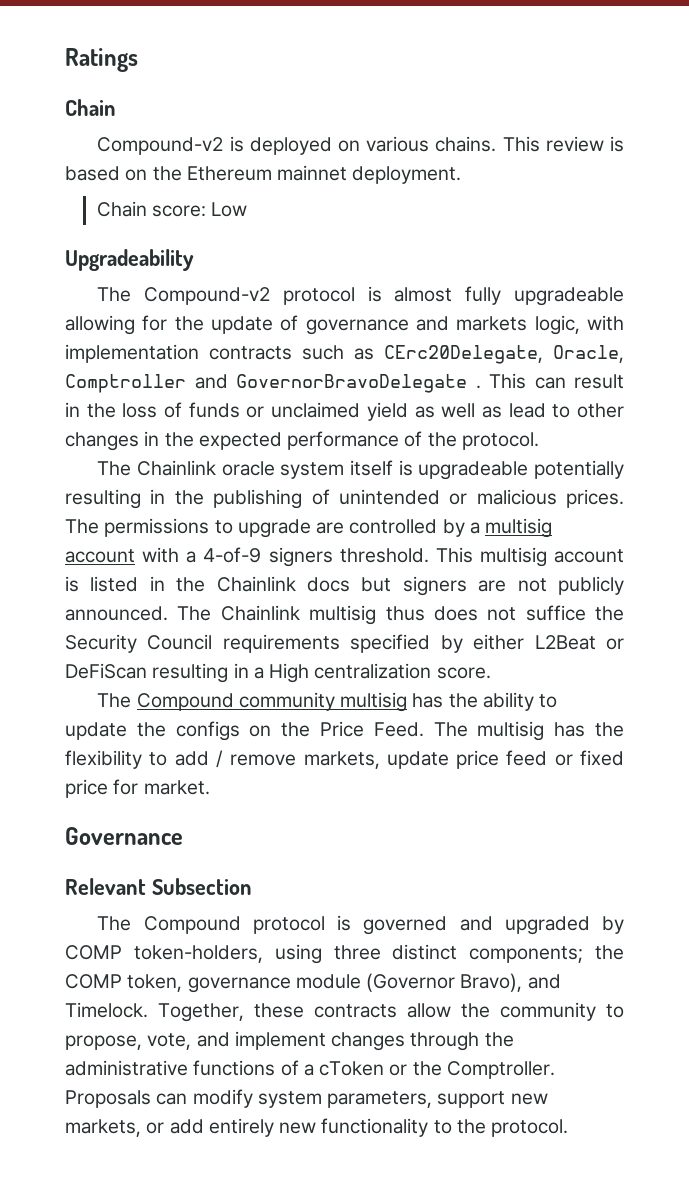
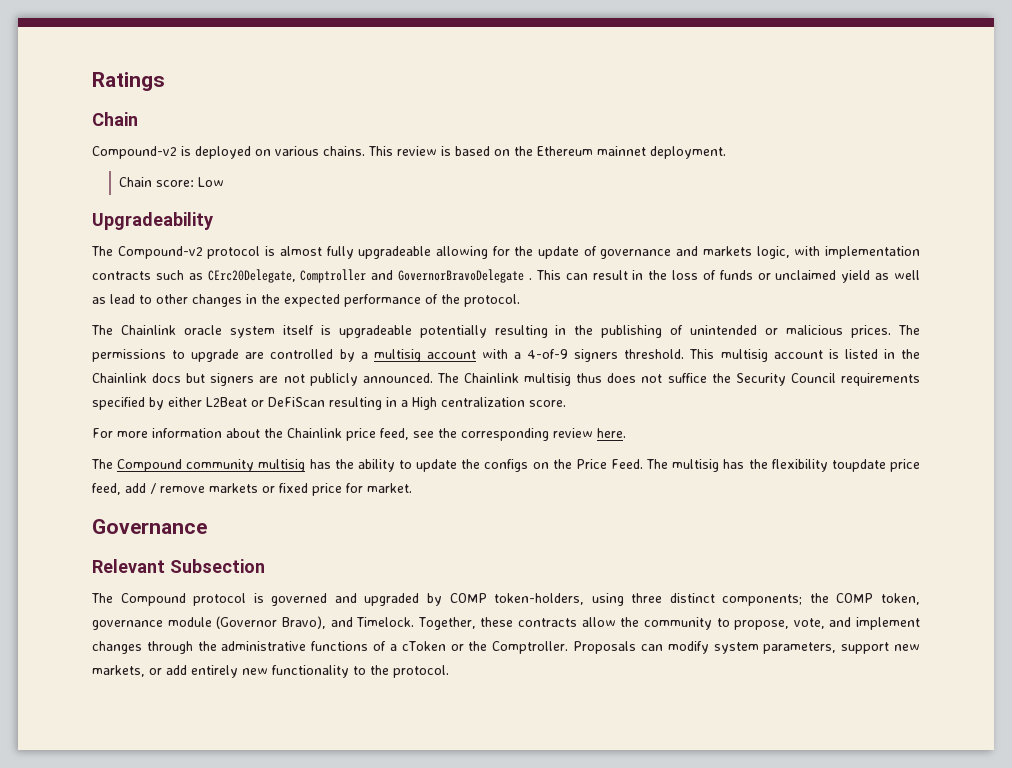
[553,345,624,363] Oracle, -> (296, 276) none
(491, 673) none -> [92,428,626,441] // For more information about the Chainlink price feed, see the corresponding review here.
[149,750,548,769] to add / remove markets, update price feed -> [831,459,920,472] [92,483,258,495] toupdate price feed, add / remove markets

